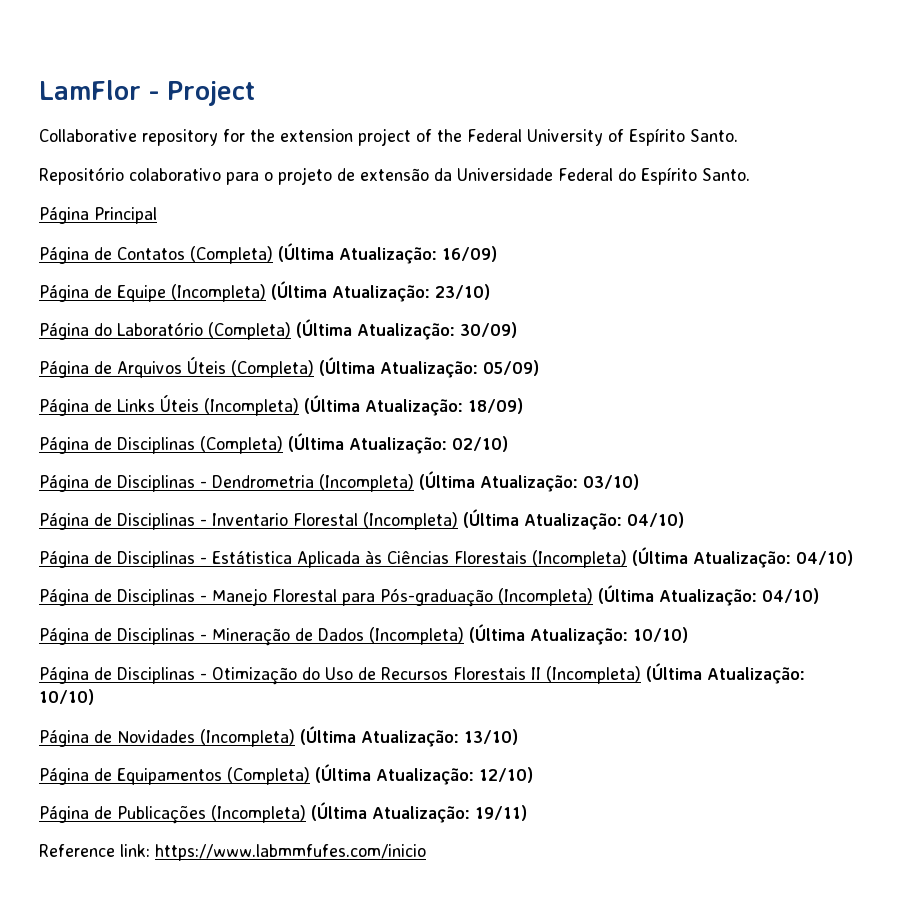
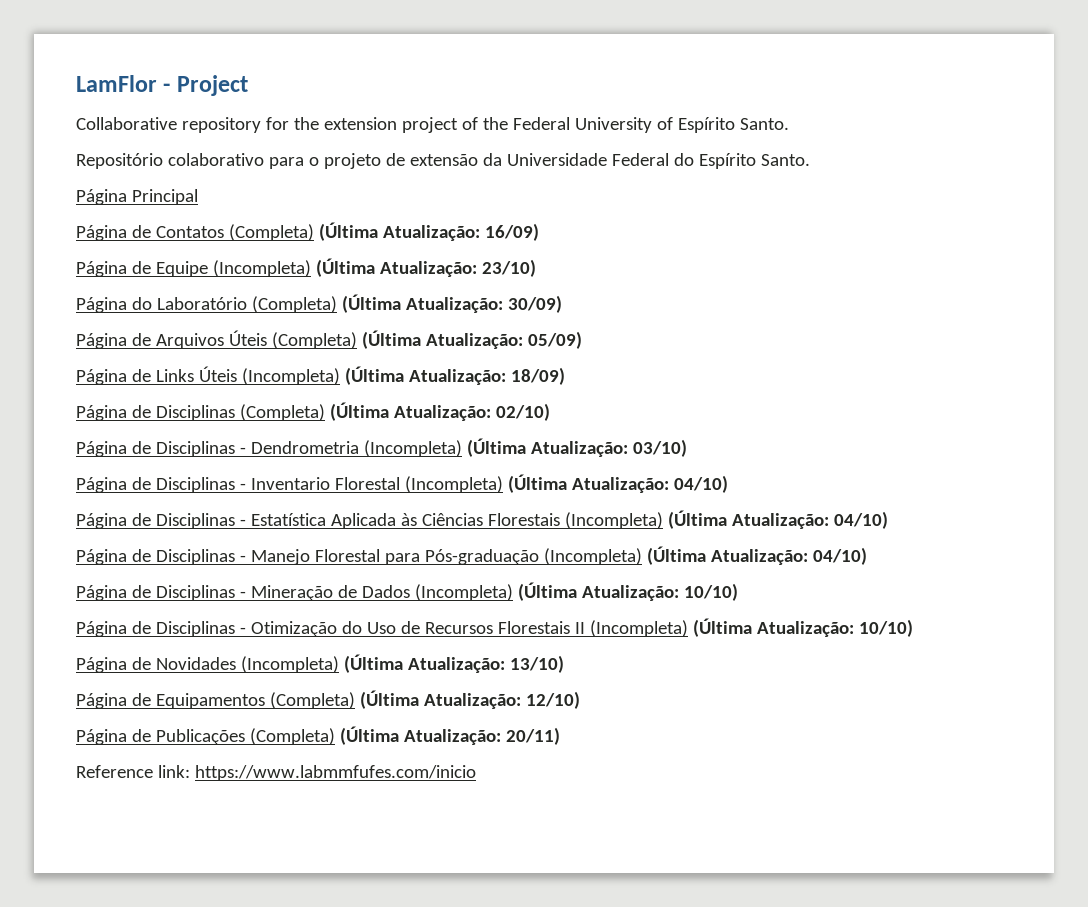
[212,551,292,564] Estátistica -> [250,513,326,526] Estatística
[211,802,527,823] (Incompleta) (Última Atualização: 19/11) -> [249,726,560,745] (Completa) (Última Atualização: 20/11)

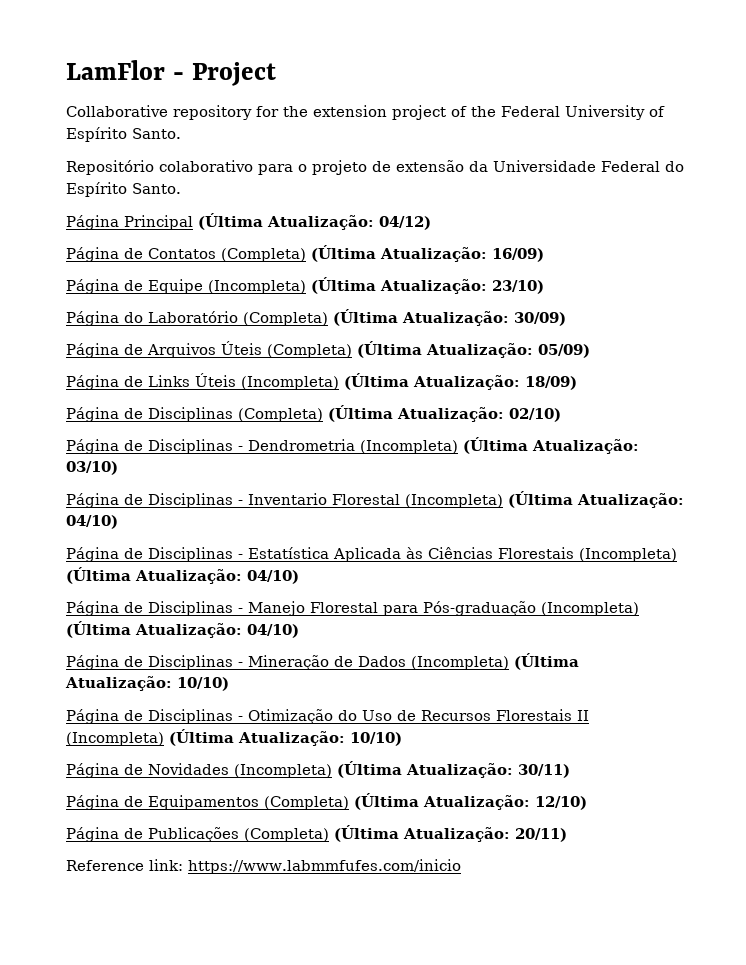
(198, 197) none -> [198,213,431,230] (Última Atualização: 04/12)
[509,655,564,673] 13/10) -> [518,764,570,778] 30/11)

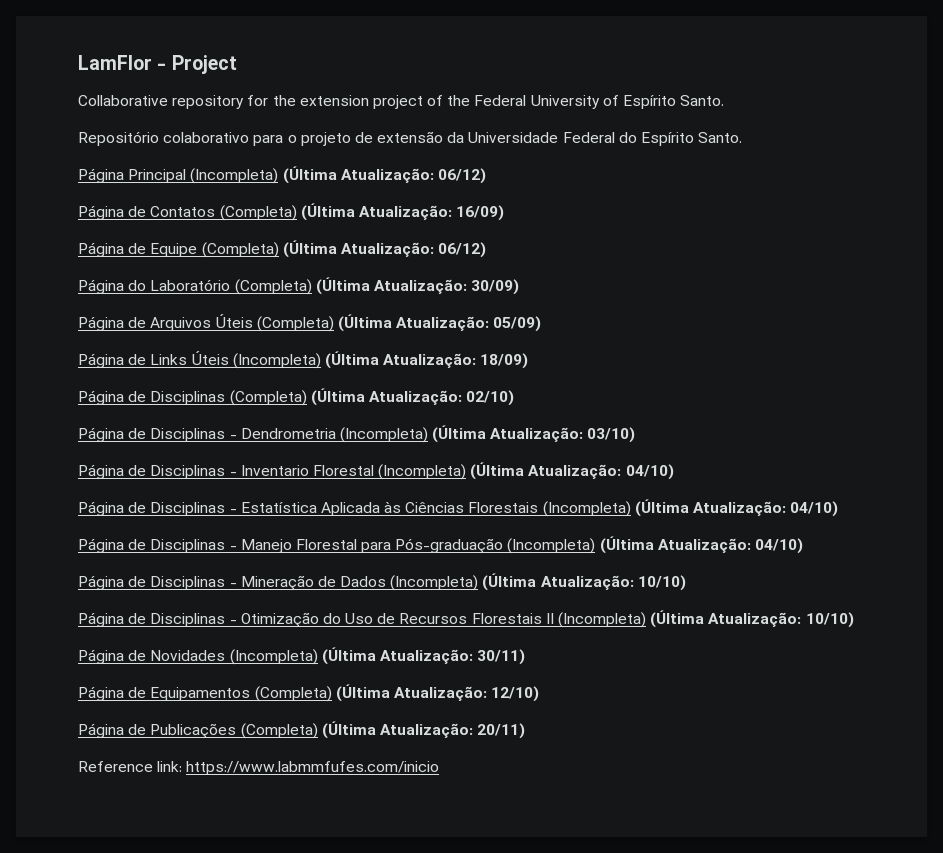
[198,213,431,230] (Última Atualização: 04/12) -> [190,166,486,184] (Incompleta) (Última Atualização: 06/12)
[208,277,544,294] (Incompleta) (Última Atualização: 23/10) -> [201,240,487,258] (Completa) (Última Atualização: 06/12)

